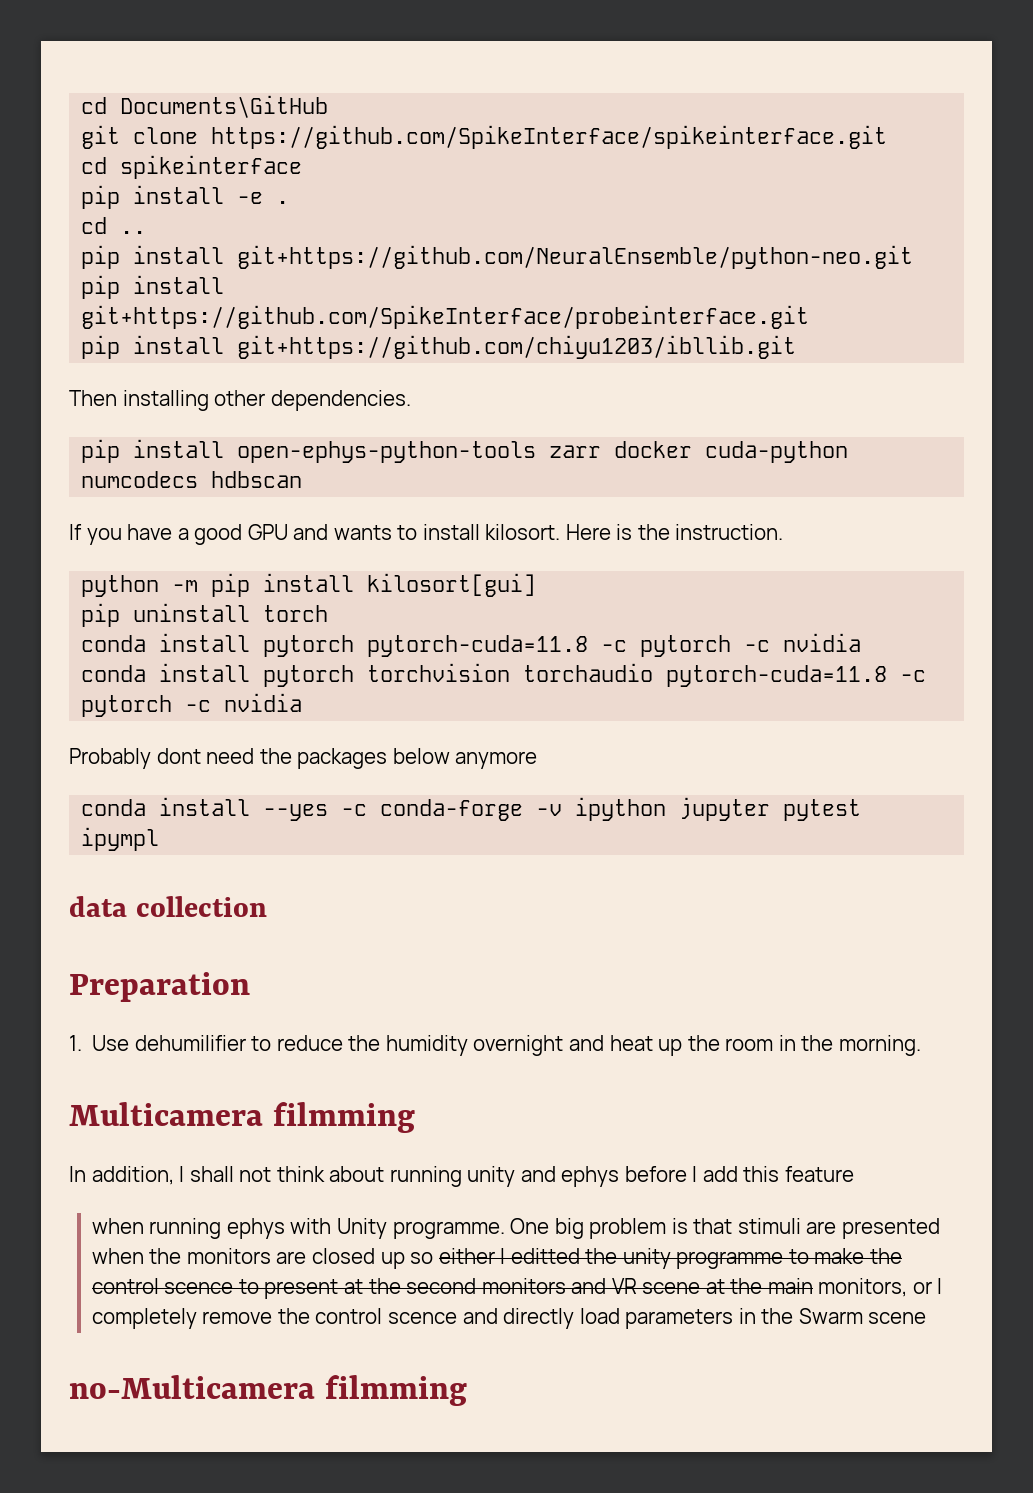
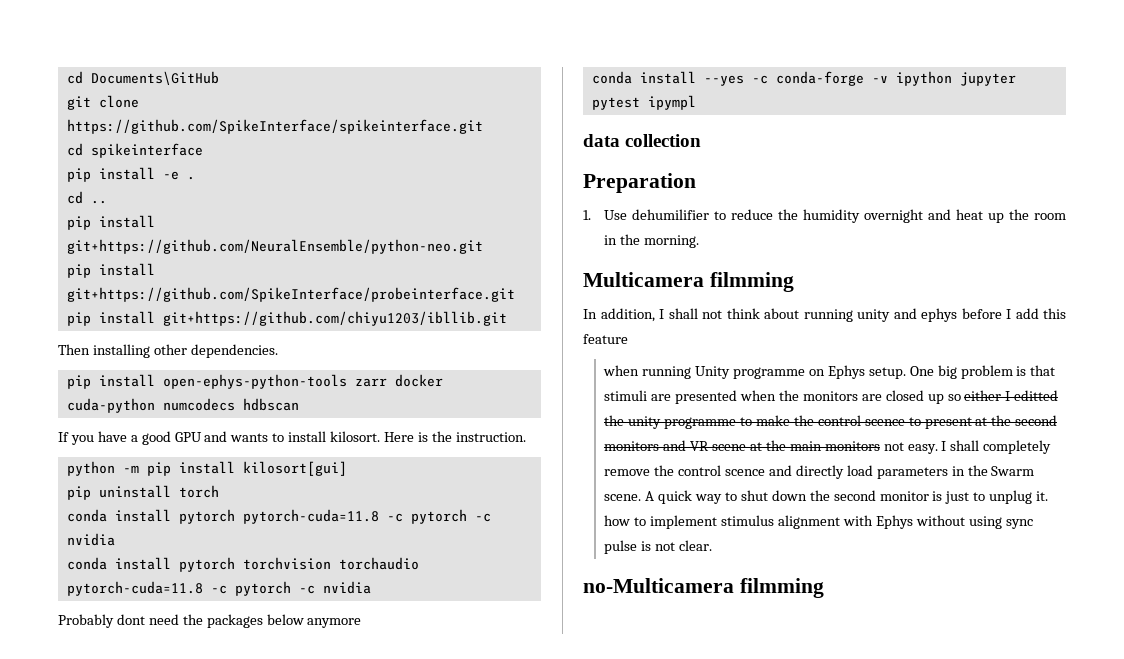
[226,1218,505,1239] ephys with Unity programme. -> [695,365,906,379] Unity programme on Ephys setup.
[818,1278,943,1297] monitors, or I -> [824,440,980,454] monitors not easy. I shall
[868,1312,927,1324] scene -> [604,490,1049,504] [604,515,1033,529] [604,540,713,554] scene. A quick way to shut down the second monitor is just to unplug it. how to implement stimulus alignment with Ephys without using sync pulse is not clear.

